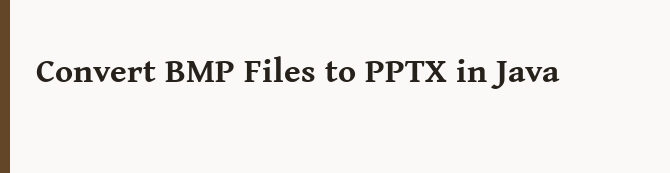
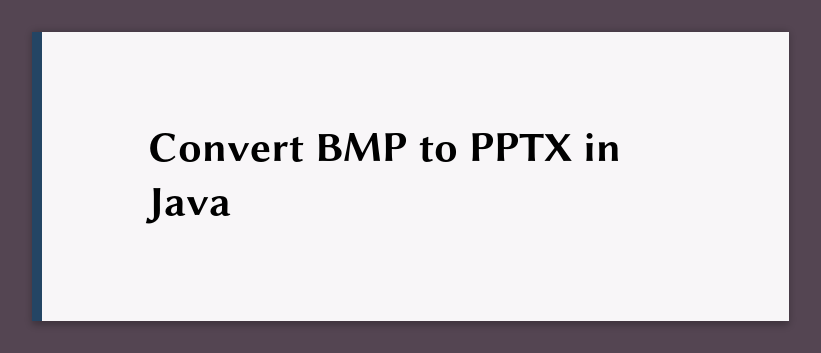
[244,56,317,82] Files -> (408, 147) none

